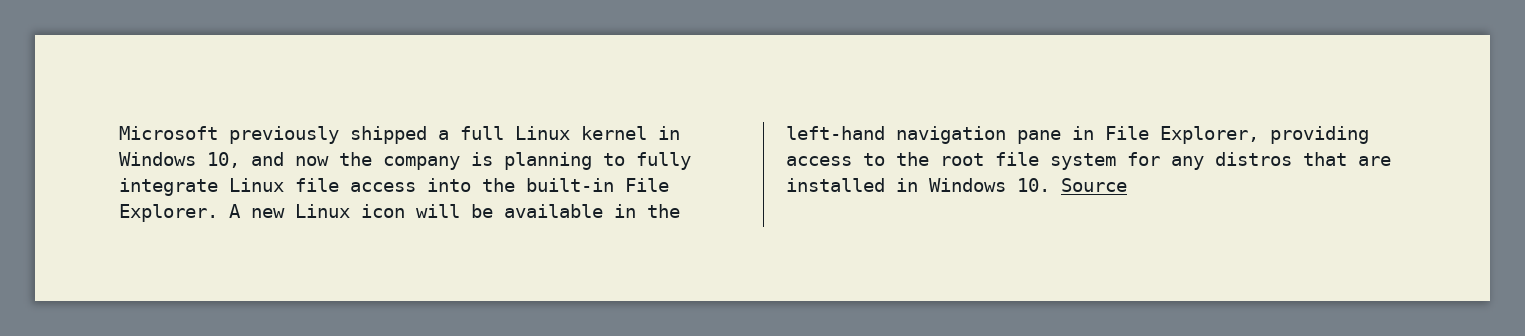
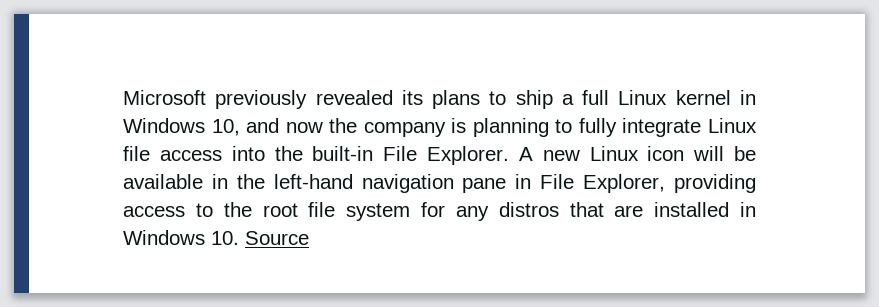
[350,126,427,144] shipped -> [315,90,553,109] revealed its plans to ship

